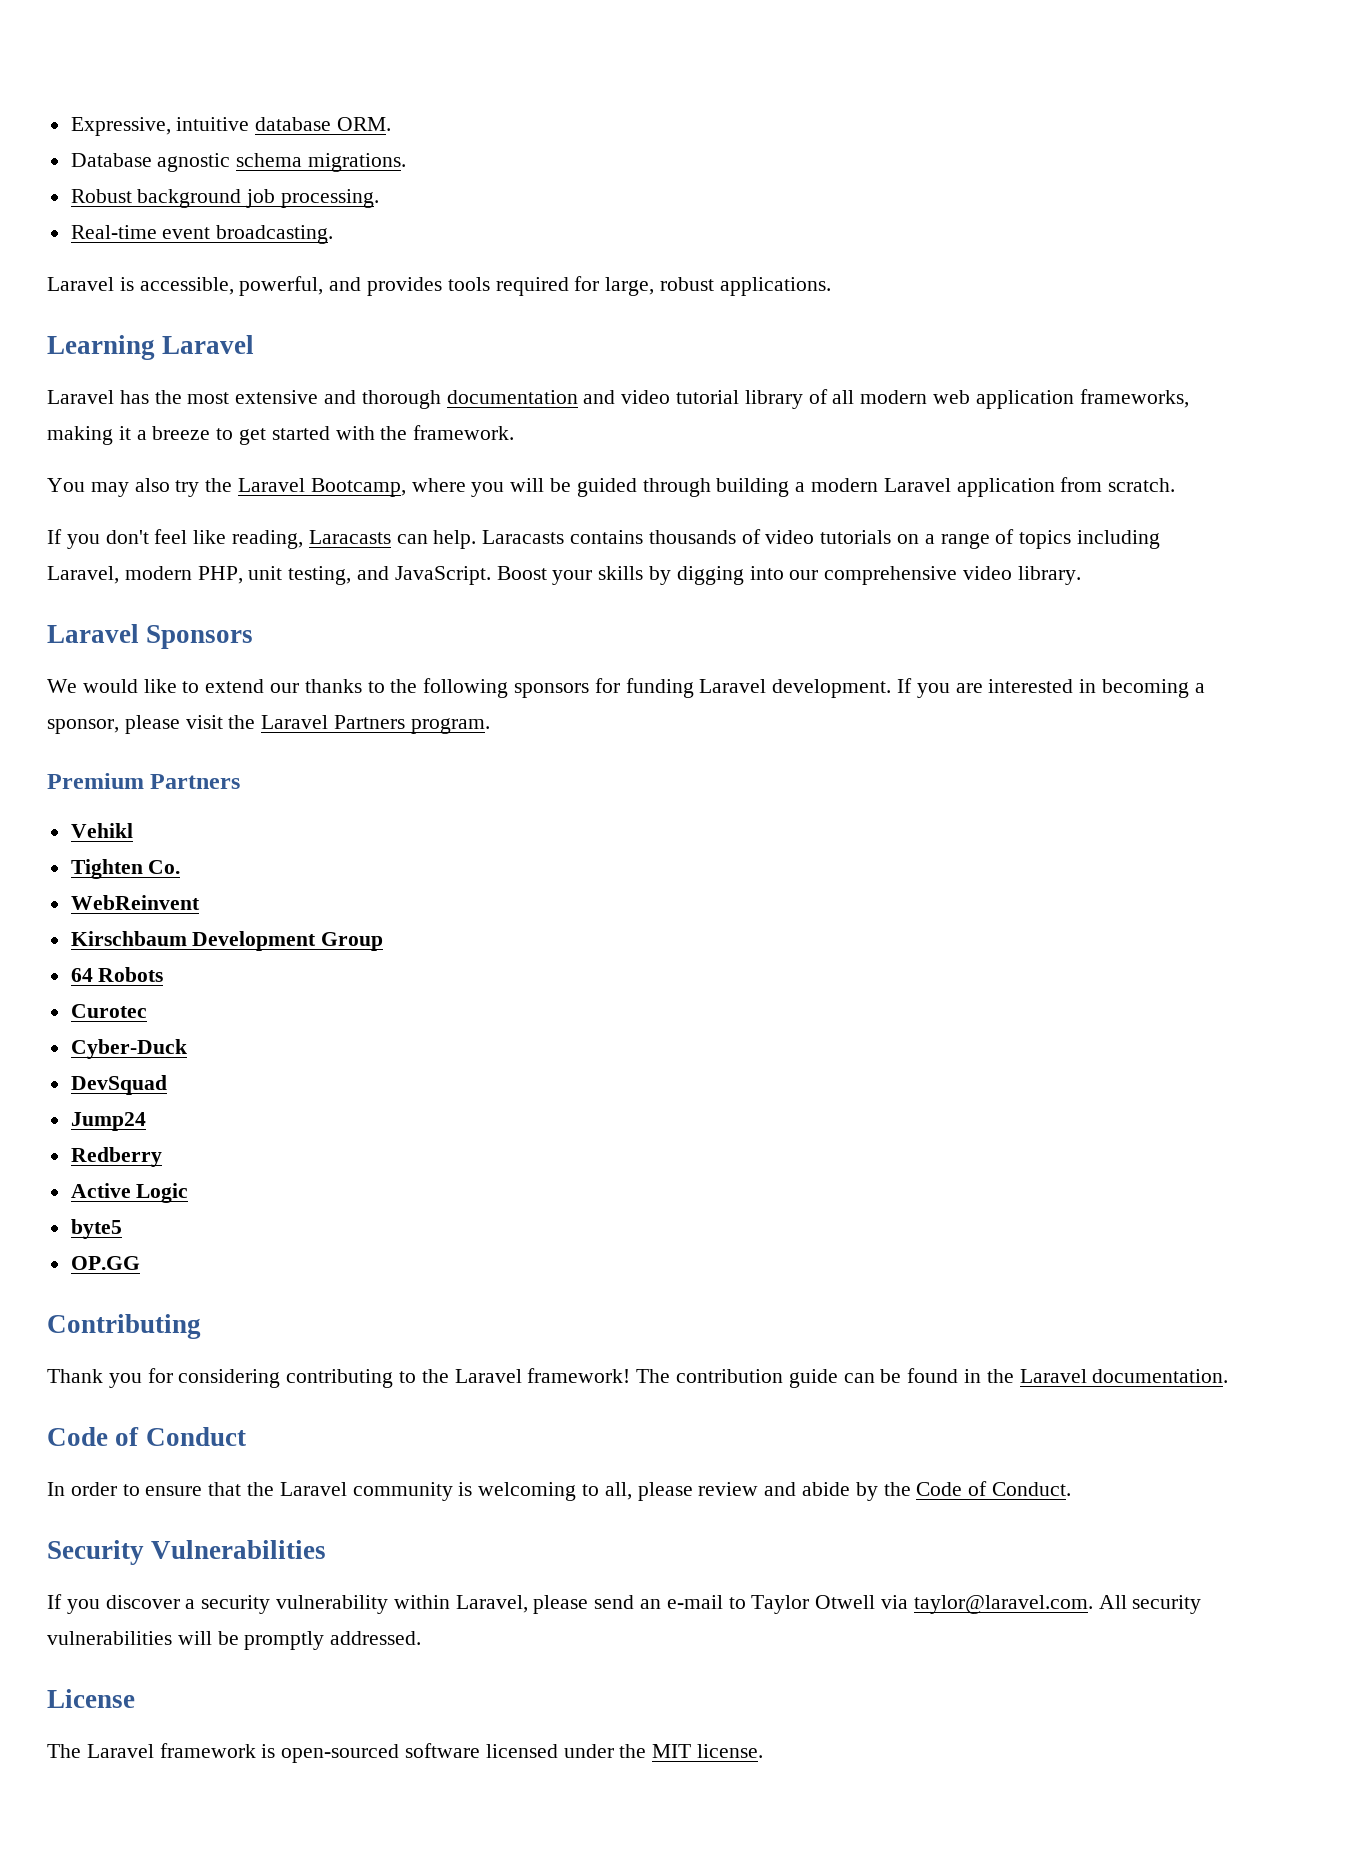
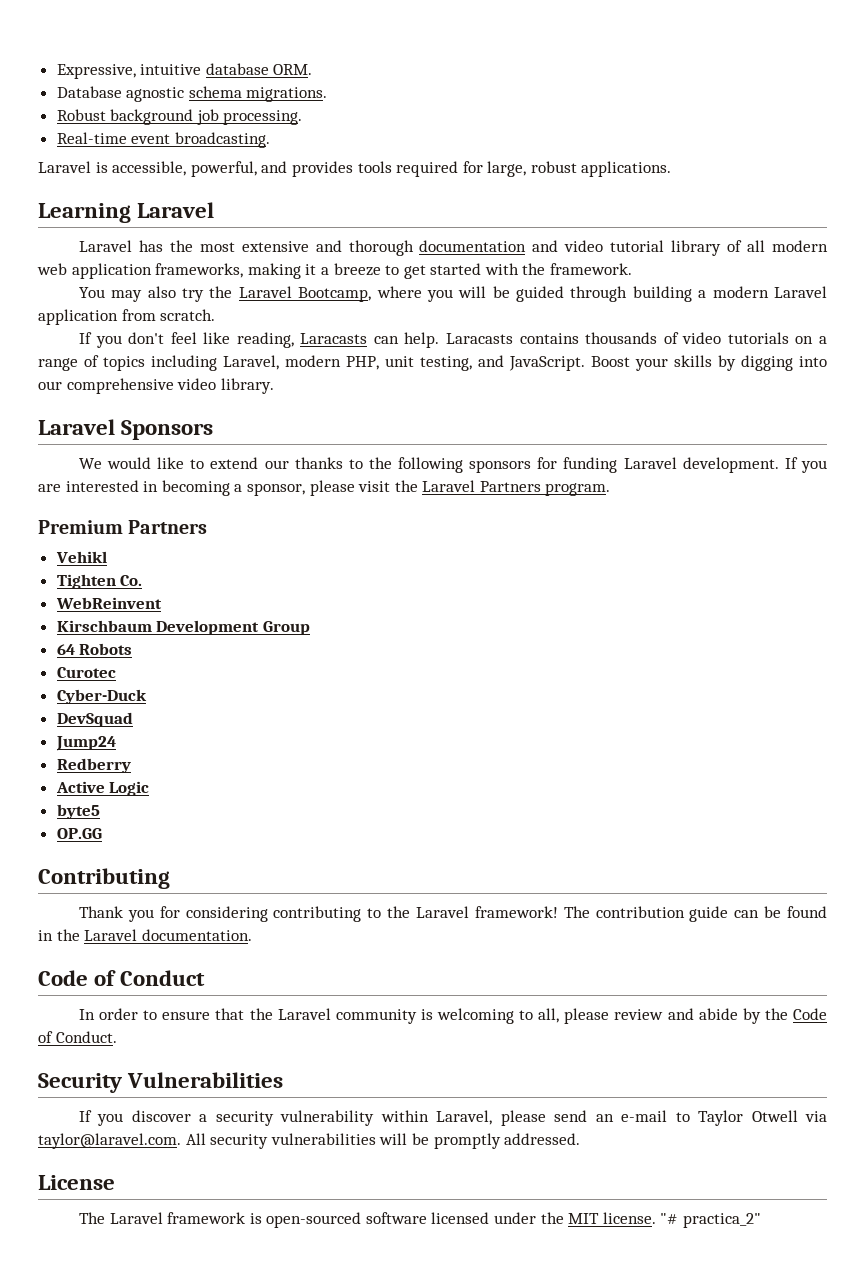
(764, 1751) none -> [660,1213,762,1228] "# practica_2"

